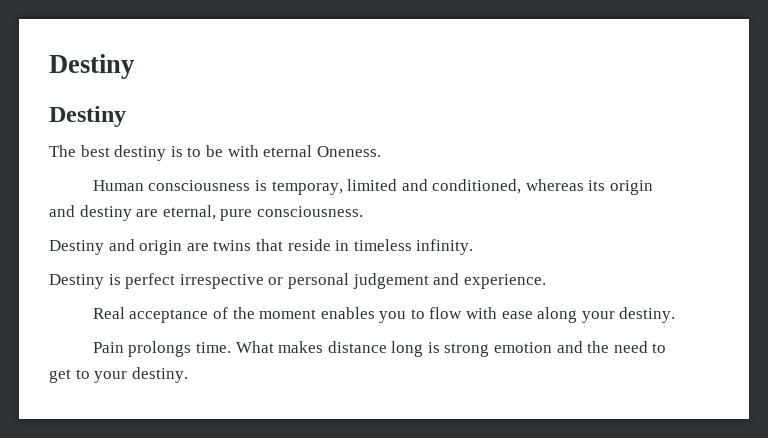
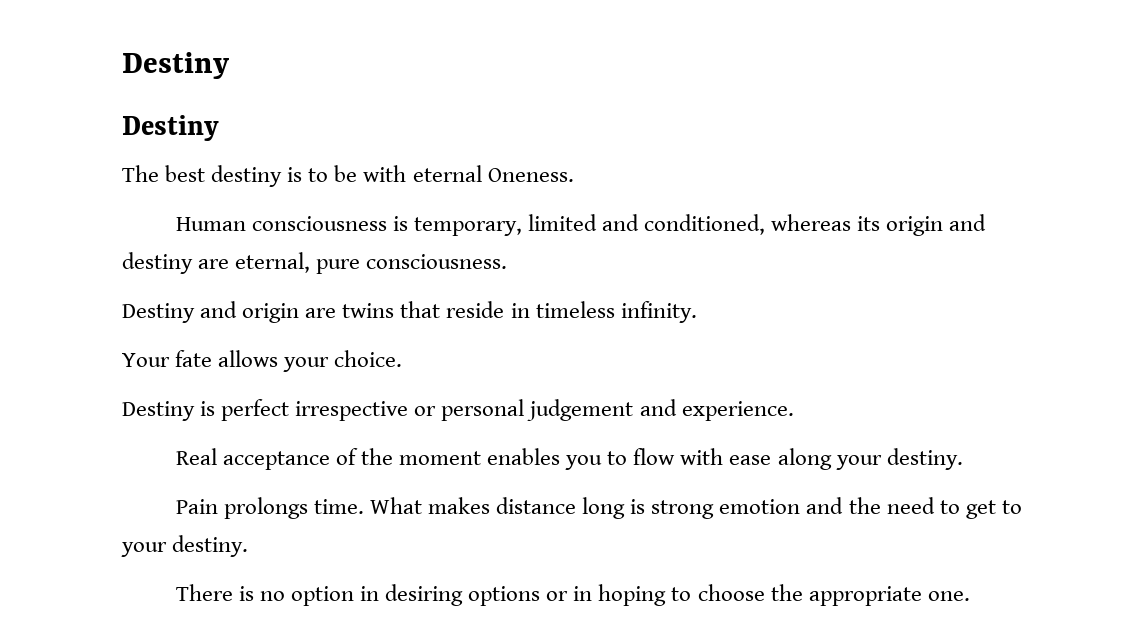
[271,181,343,195] temporay, -> [413,217,522,236] temporary,
(474, 247) none -> [122,350,403,372] // Your fate allows your choice.
(188, 375) none -> [175,584,970,606] // There is no option in desiring options or in hoping to choose the appropriate one.

